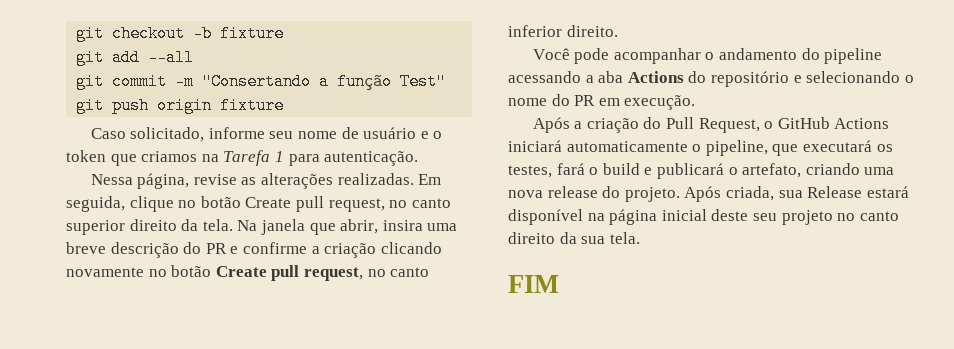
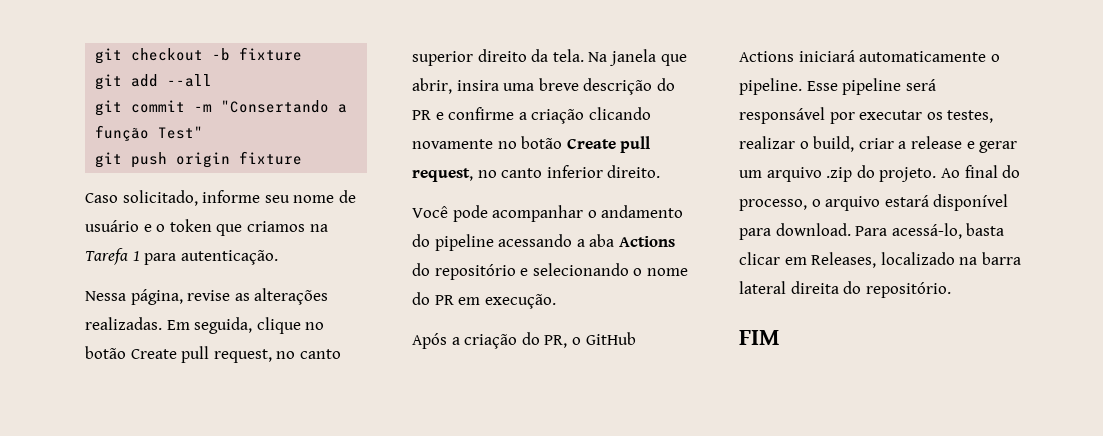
[666,117,760,133] Pull Request, -> [544,335,568,348] PR,
[705,140,893,156] [508,163,895,179] [508,186,909,202] [508,209,899,225] [508,232,640,244] pipeline, que executará os testes, fará o build e publicará o artefato, criando uma nova release do projeto. Após criada, sua Release estará disponível na página inicial deste seu projeto no canto direito da sua tela. -> [739,78,936,95] [739,107,994,124] [739,136,1018,153] [739,165,1021,182] [739,194,1009,211] [739,223,1005,240] [739,252,1021,268] [739,281,951,298] pipeline. Esse pipeline será responsável por executar os testes, realizar o build, criar a release e gerar um arquivo .zip do projeto. Ao final do processo, o arquivo estará disponível para download. Para acessá-lo, basta clicar em Releases, localizado na barra lateral direita do repositório.

